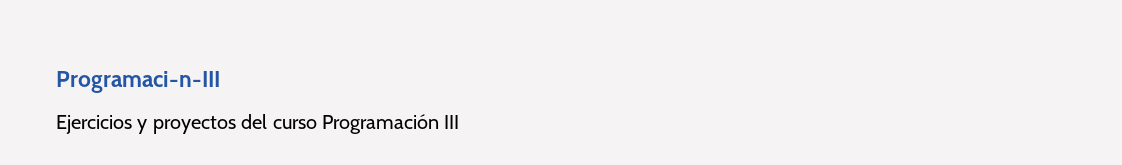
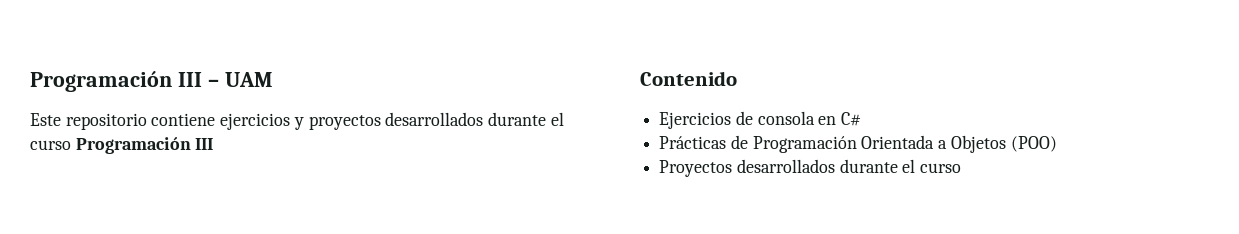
[56,71,220,93] [56,114,460,134] Programaci-n-III // Ejercicios y proyectos del curso Programación III -> [30,71,273,92] [30,112,564,130] [30,137,214,154] [640,71,737,86] [659,111,862,129] [659,135,1057,153] [659,159,962,177] Programación III – UAM // Este repositorio contiene ejercicios y proyectos desarrollados durante el curso Programación III // Contenido // Ejercicios de consola en C# // Prácticas de Programación Orientada a Objetos (POO) // Proyectos desarrollados durante el curso

